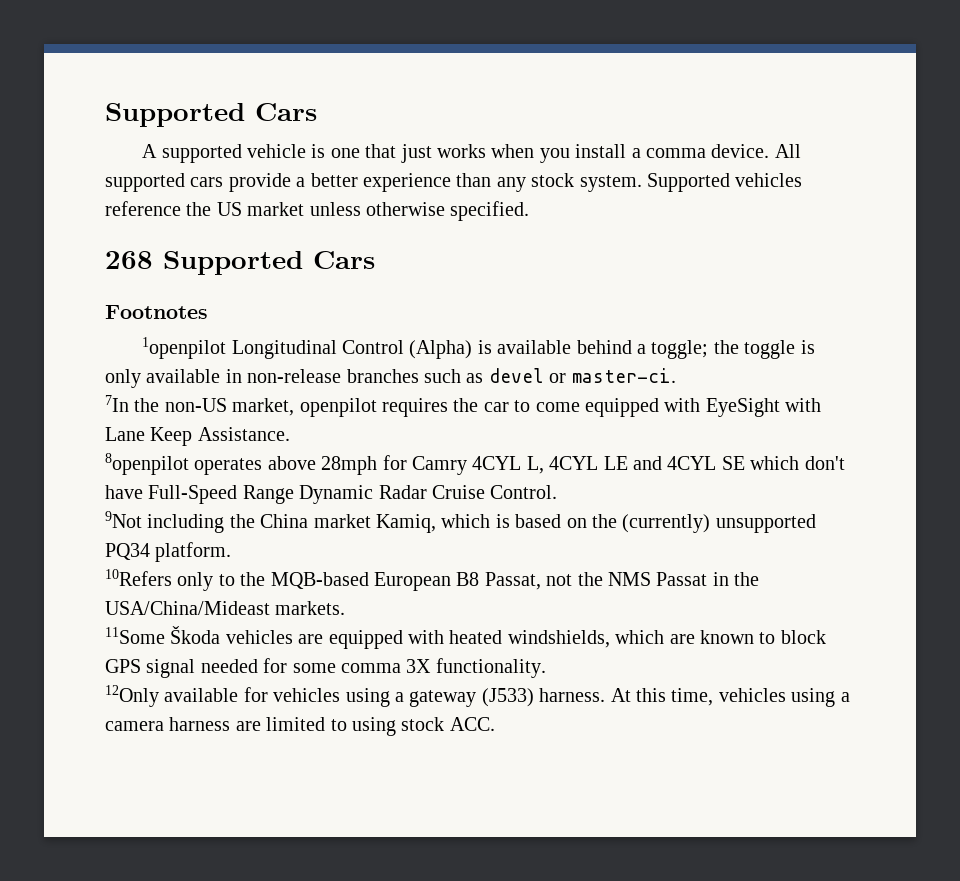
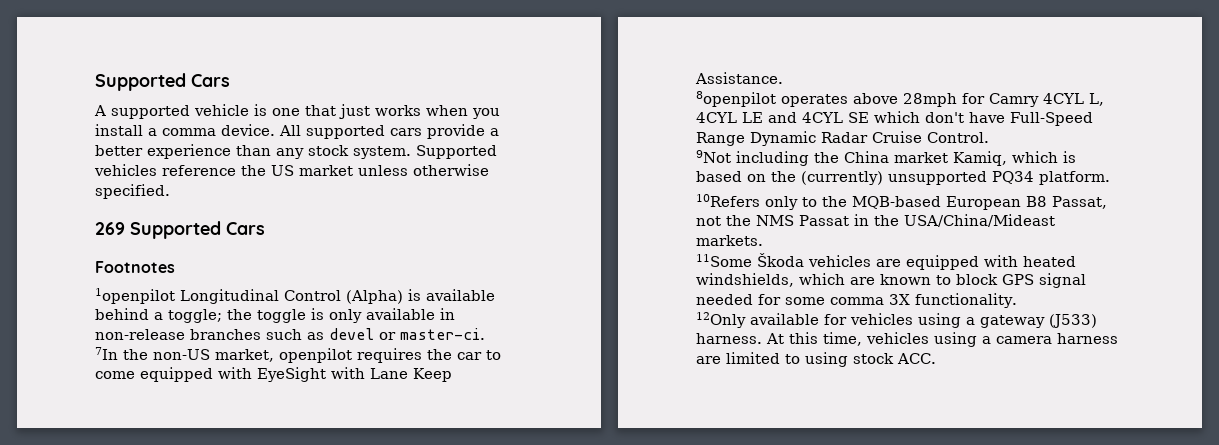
[105,251,153,269] 268 -> [95,222,125,235] 269

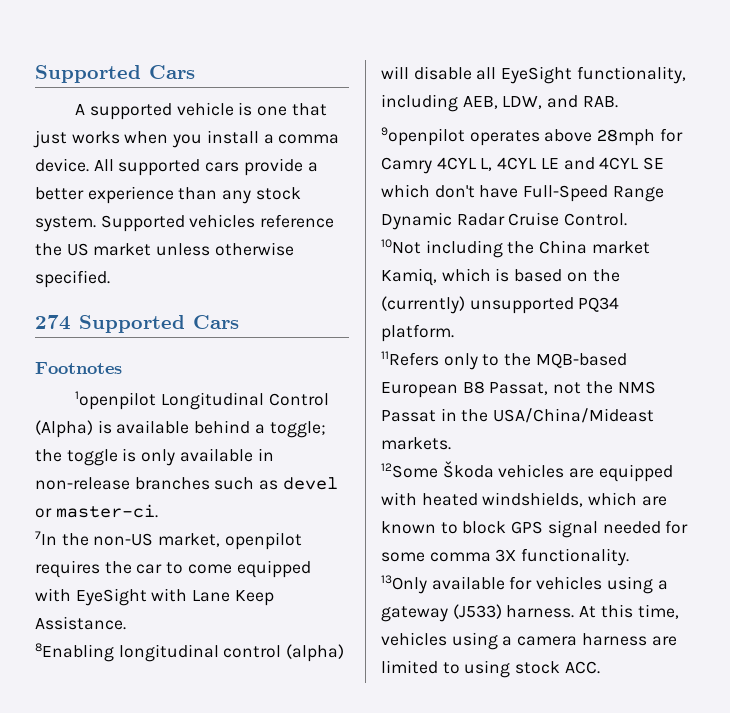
[95,222,125,235] 269 -> [35,315,71,330] 274
[696,91,776,107] 8openpilot -> [35,643,345,662] [381,66,686,84] [381,94,618,112] [381,127,465,146] 8Enabling longitudinal control (alpha) will disable all EyeSight functionality, including AEB, LDW, and RAB. // 9openpilot
[696,150,731,163] 9Not -> [381,239,421,254] 10Not
[696,194,760,207] 10Refers -> [381,351,439,366] 11Refers
[696,254,752,267] 11Some -> [381,463,438,478] 12Some
[696,312,746,328] 12Only -> [381,575,427,594] 13Only

